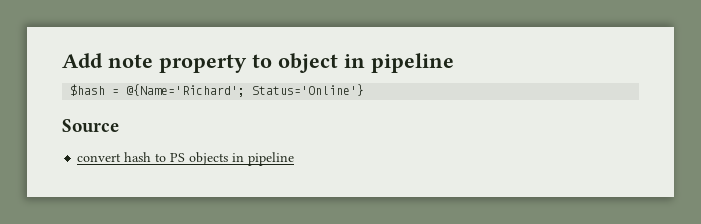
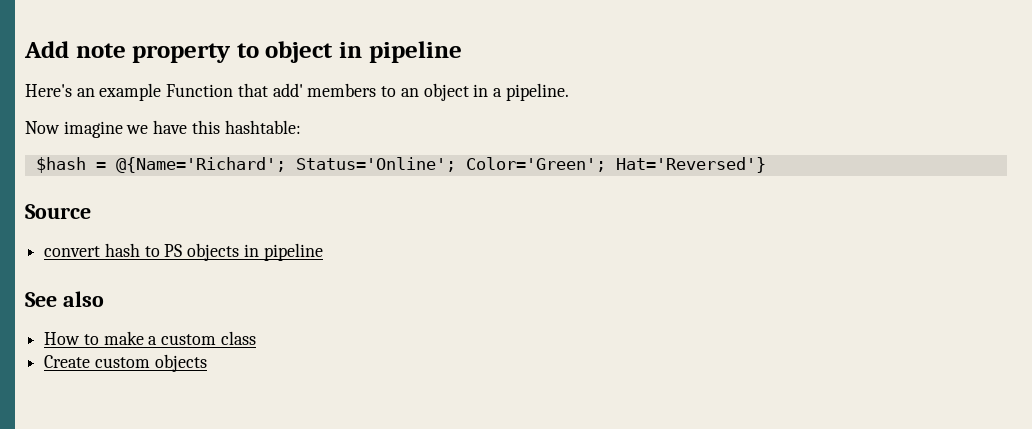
(454, 63) none -> [25,83,569,101] [25,120,301,138] // Here's an example Function that add' members to an object in a pipeline. // Now imagine we have this hashtable:
[252,84,365,96] Status='Online'} -> [295,157,766,173] Status='Online'; Color='Green'; Hat='Reversed'}
(295, 159) none -> [25,291,104,307] [44,331,256,345] [44,354,207,372] // See also // How to make a custom class // Create custom objects

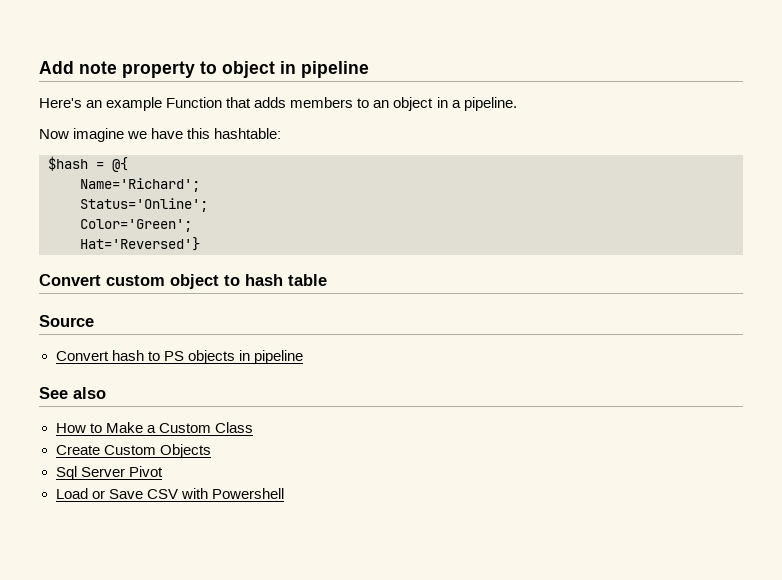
[272,83,303,97] add' -> [254,97,287,108] adds
[115,157,286,173] @{Name='Richard'; -> [112,157,128,172] [80,178,200,192] @{ // Name='Richard'; //
(456, 164) none -> (208, 205) //
(606, 164) none -> (192, 225) //
(766, 165) none -> [39,274,327,289] // Convert custom object to hash table
[44,246,101,257] convert -> [55,351,109,361] Convert
[103,331,256,345] [44,354,207,372] make a custom class // Create custom objects -> [105,422,253,433] [55,444,211,458] [55,466,163,480] [55,488,284,499] Make a Custom Class // Create Custom Objects // Sql Server Pivot // Load or Save CSV with Powershell

